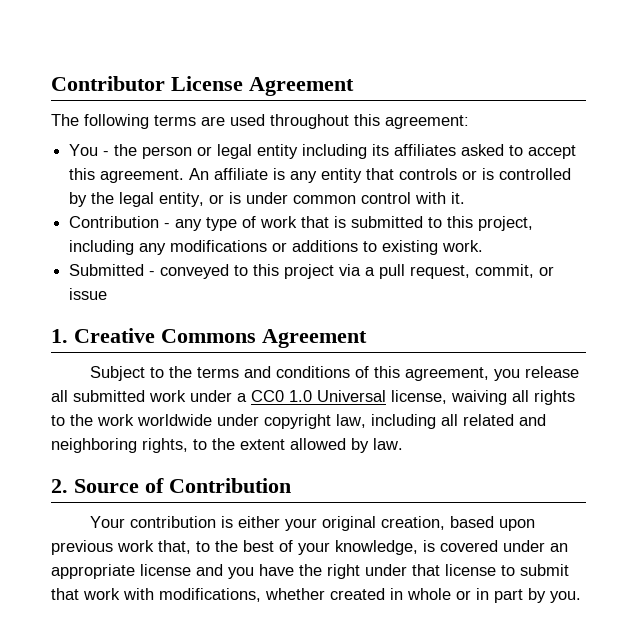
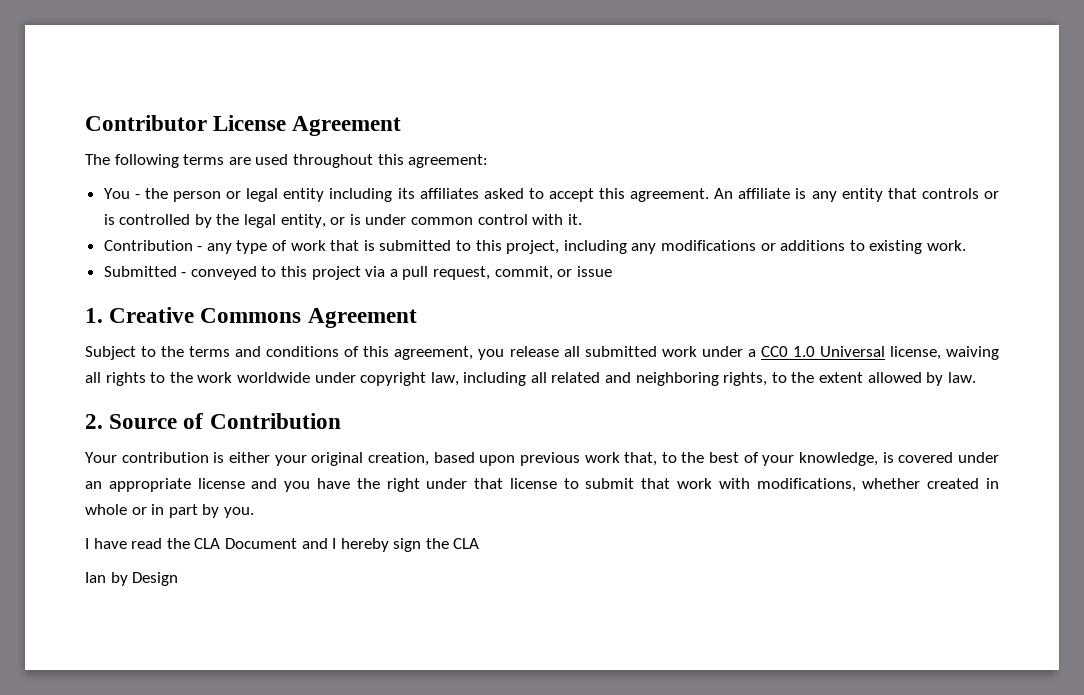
(581, 597) none -> [85,538,480,552] [85,572,179,586] // I have read the CLA Document and I hereby sign the CLA // Ian by Design

